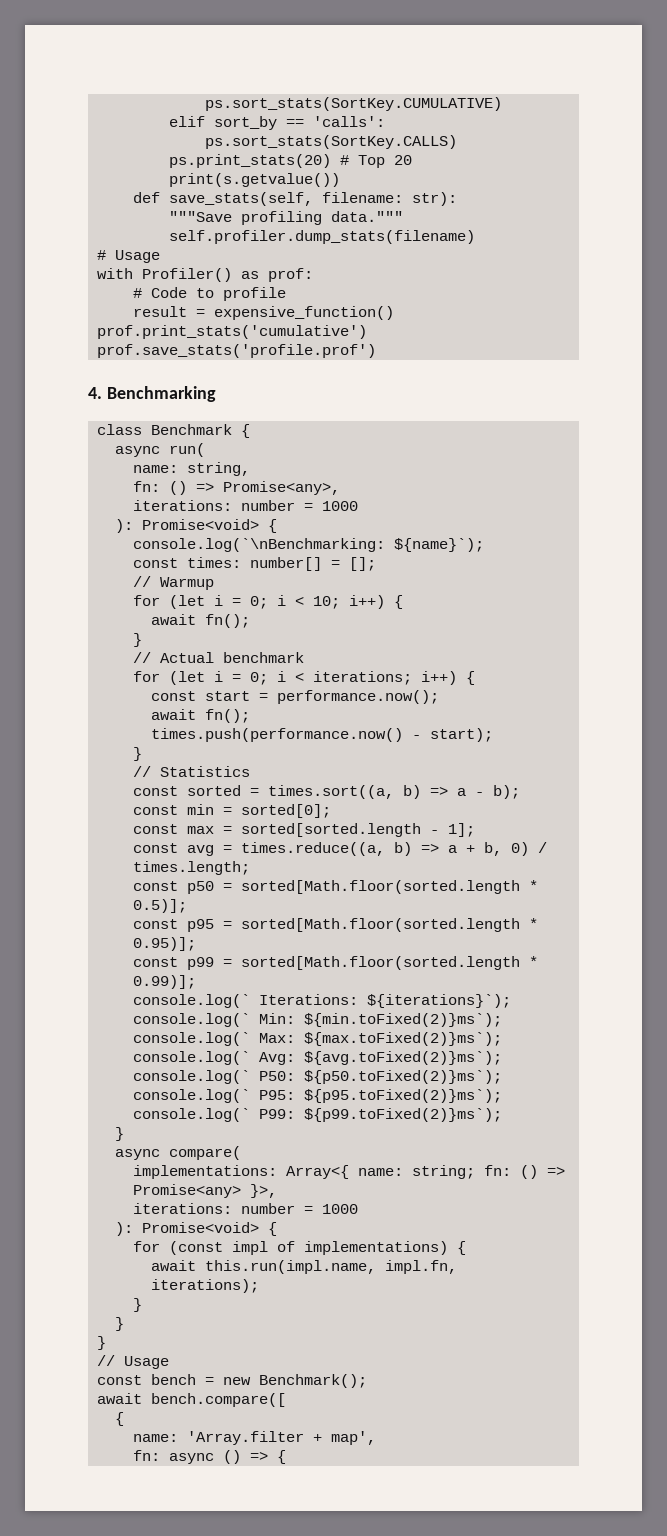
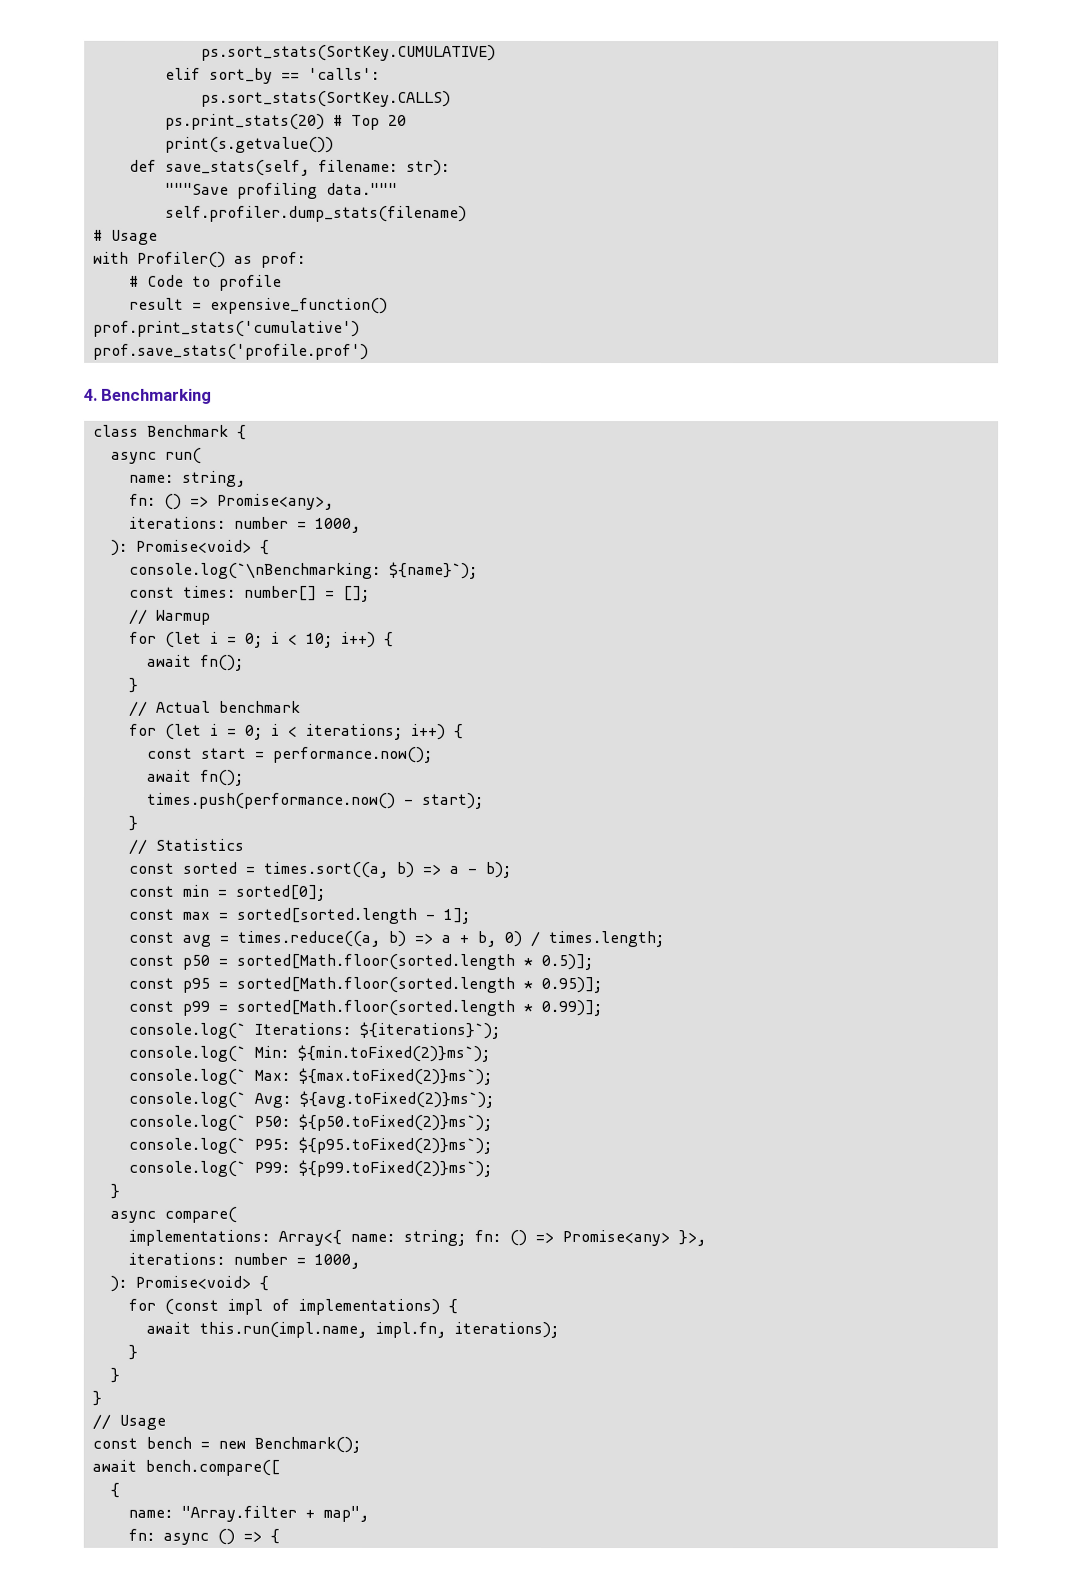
[322,501,359,511] 1000 -> [315,517,362,533] 1000,
[322,1204,359,1214] 1000 -> [314,1253,361,1269] 1000,
[187,1431,377,1445] 'Array.filter + map', -> [181,1505,370,1522] "Array.filter + map",

